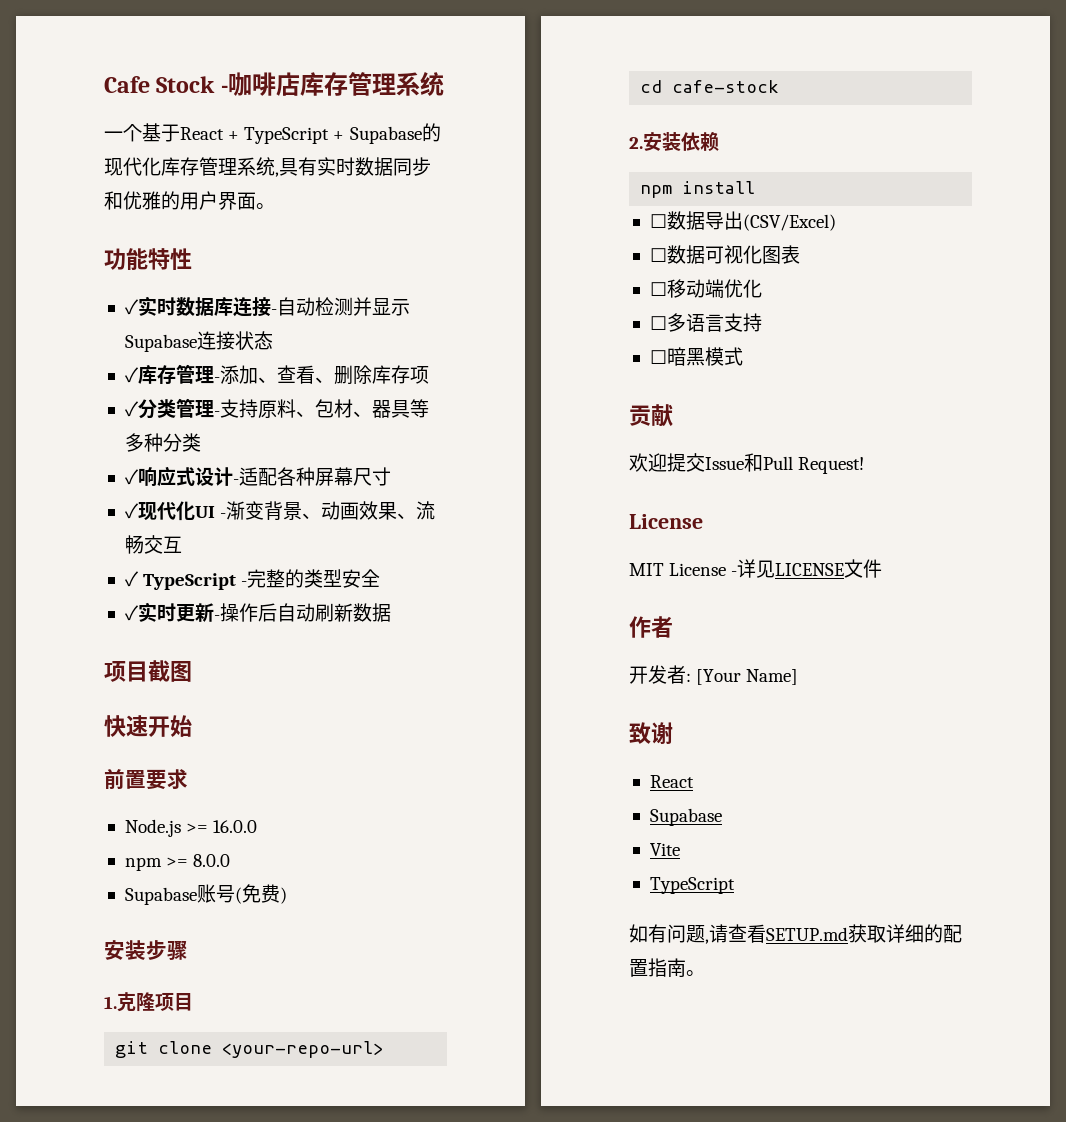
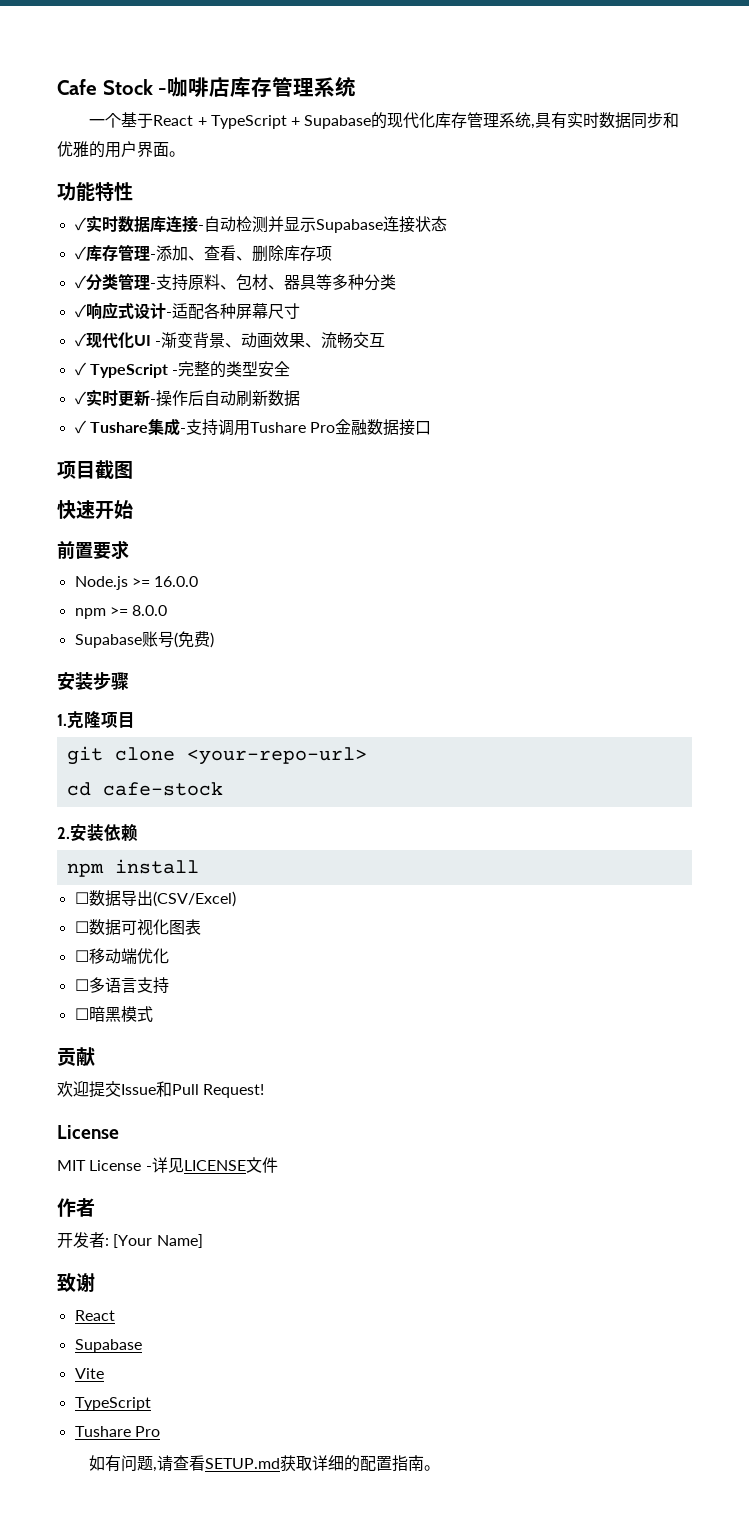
(391, 612) none -> [74,418,432,436] // ✓ Tushare集成-支持调用Tushare Pro金融数据接口
(735, 885) none -> [74,1426,160,1437] // Tushare Pro

